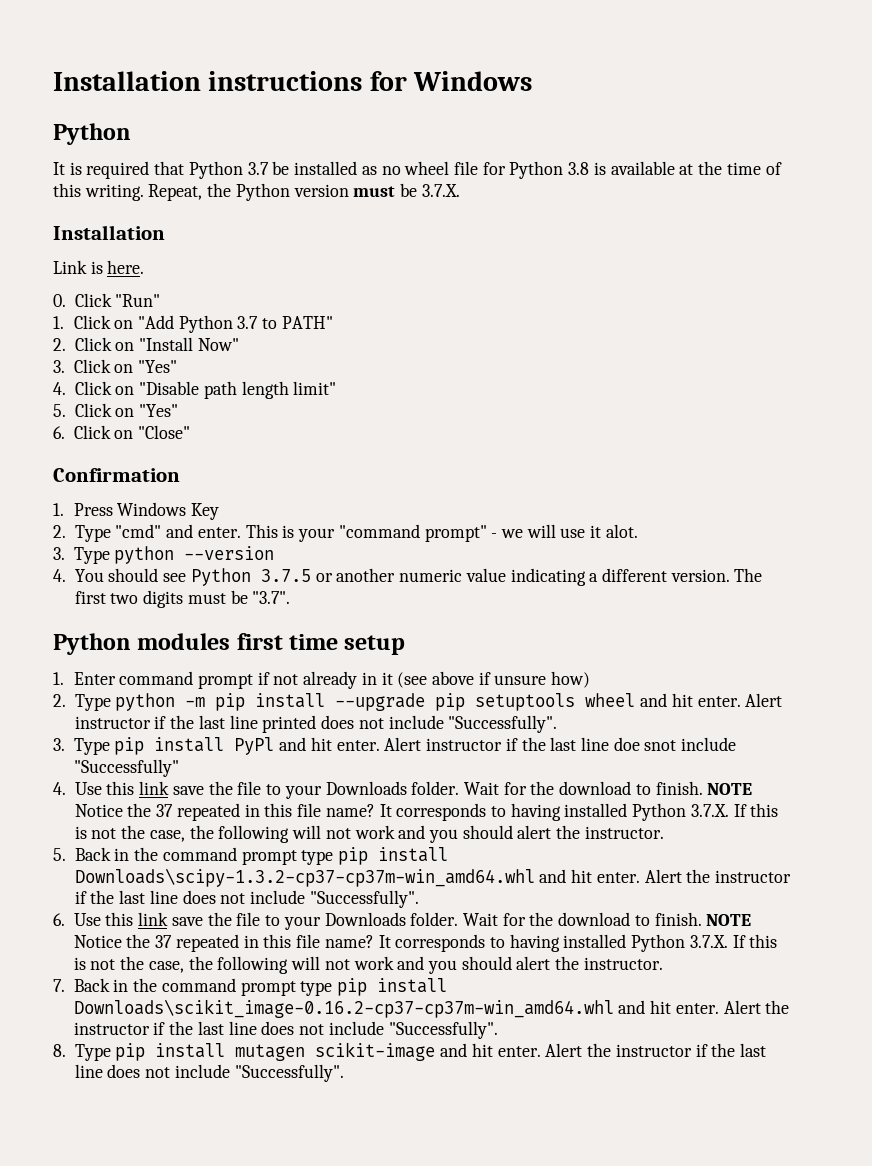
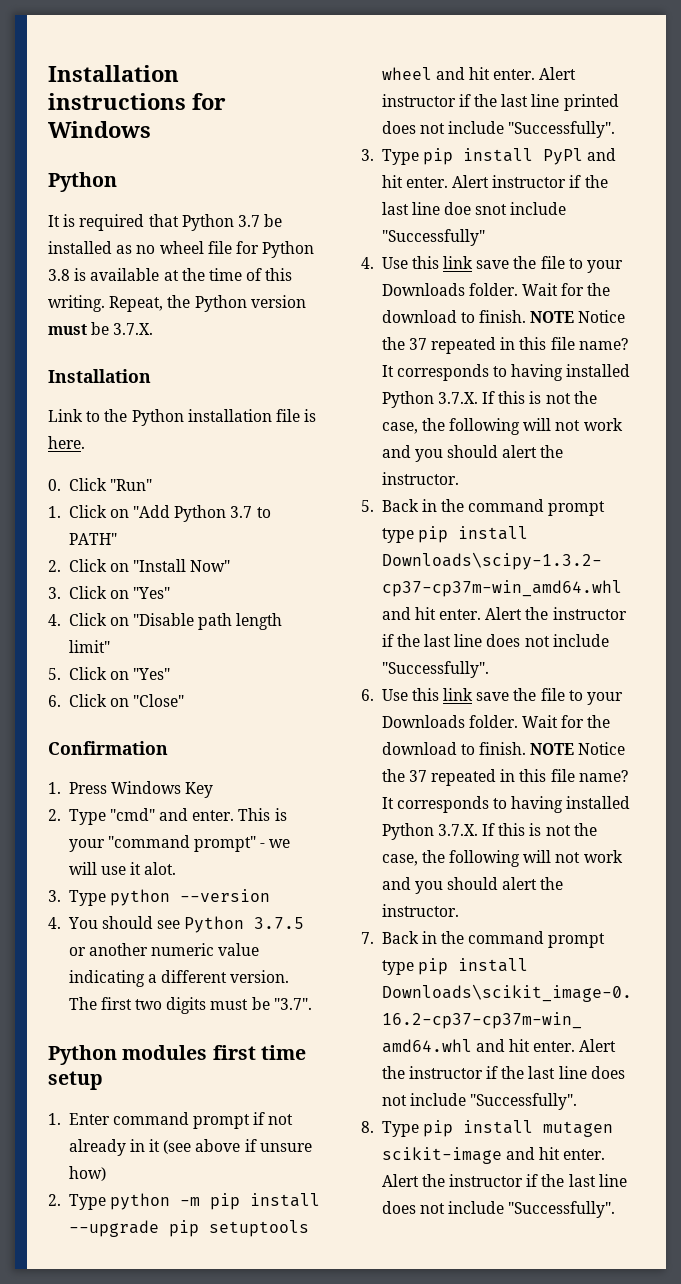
(87, 267) none -> [86,409,300,426] to the Python installation file

